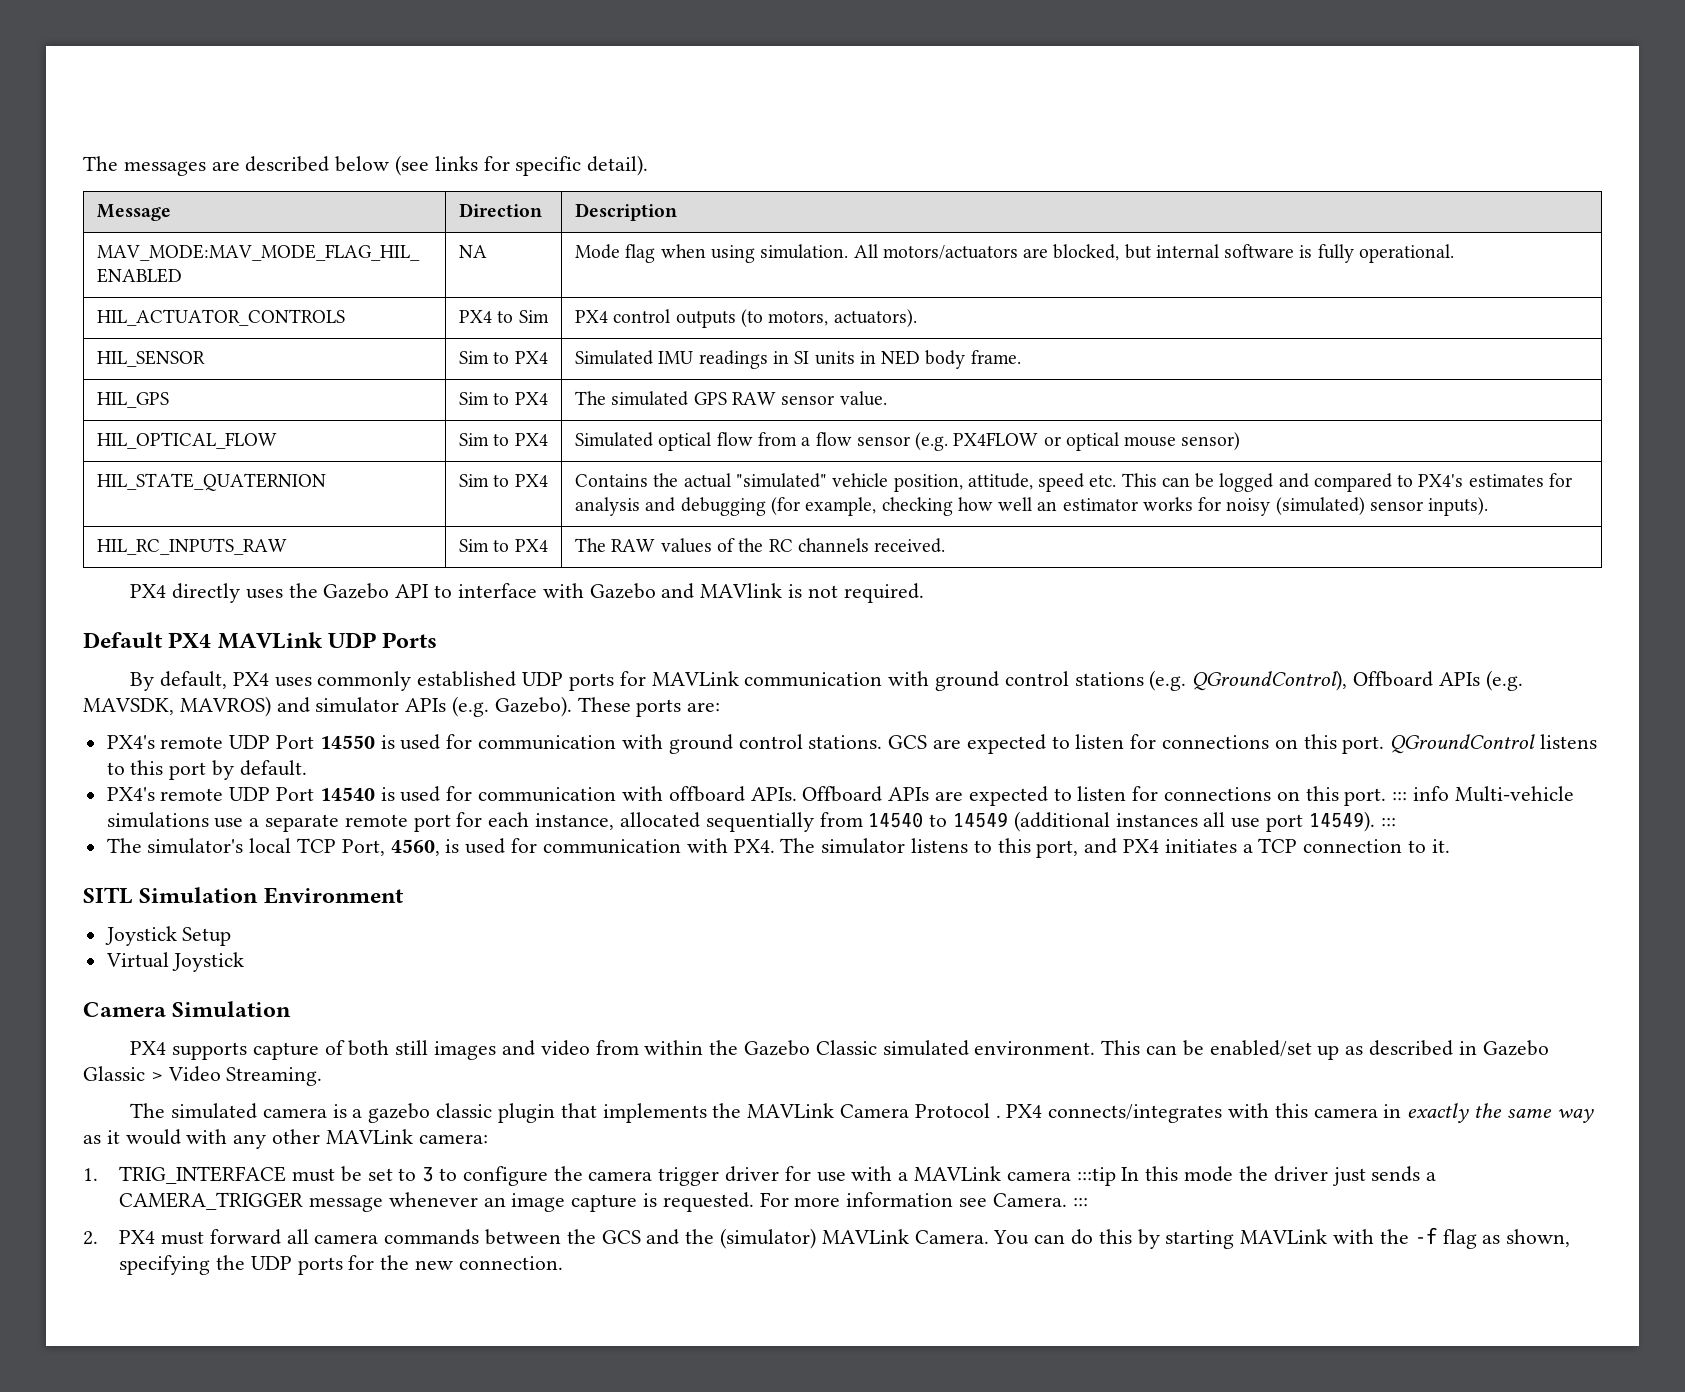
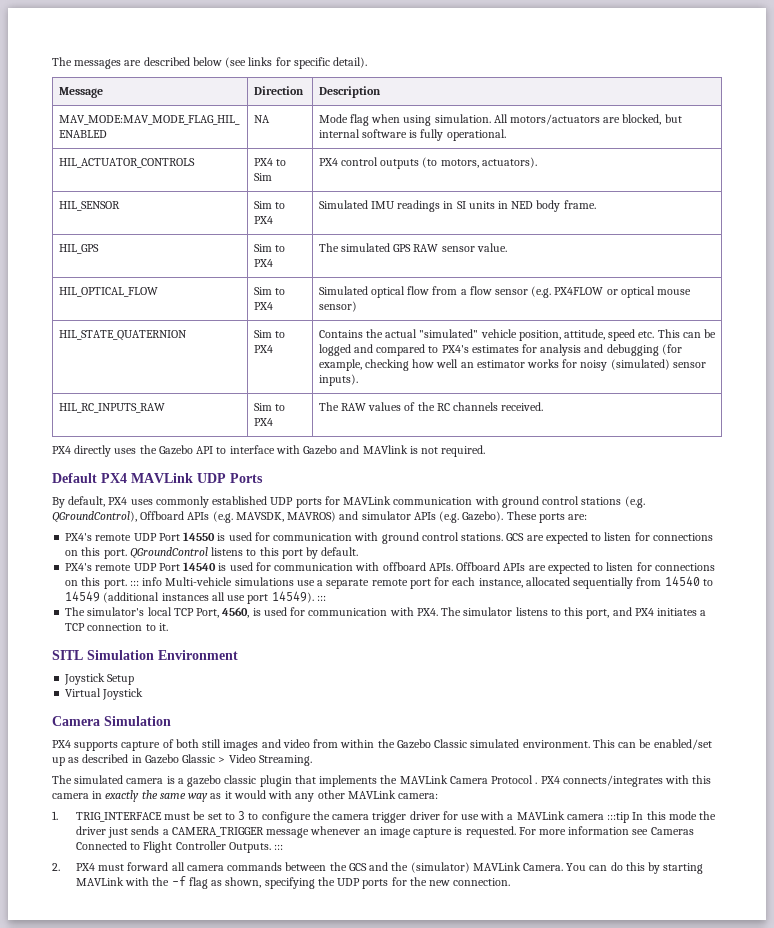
[992,1193,1067,1207] Camera. -> [650,827,694,835] [75,841,271,853] Cameras Connected to Flight Controller Outputs.

